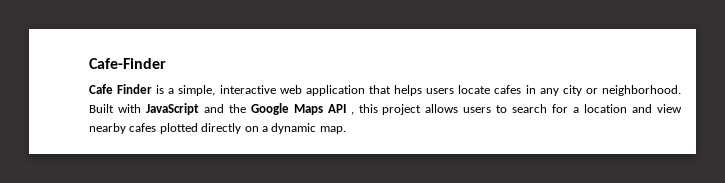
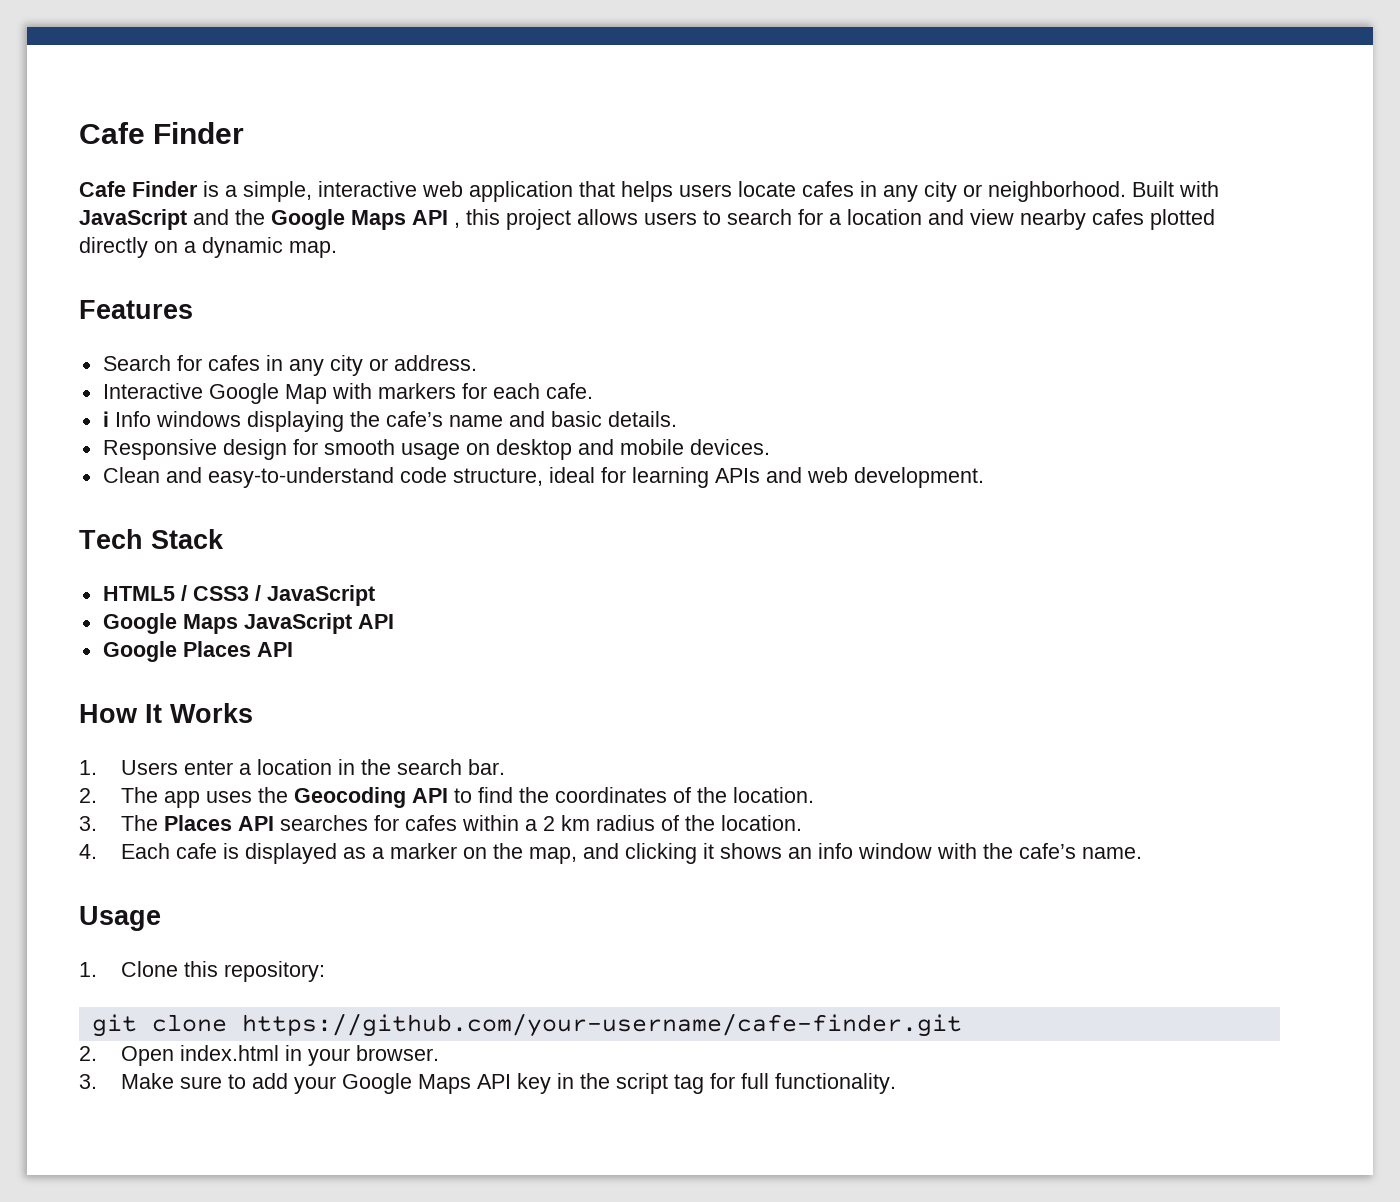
[89,58,166,69] Cafe-Finder -> [79,122,245,144] Cafe Finder
(346, 130) none -> [79,300,193,319] [102,355,477,376] [102,383,593,404] [102,411,677,432] [102,439,770,460] [102,467,984,488] [79,529,224,549] [102,585,375,606] [102,613,394,634] [102,641,293,662] [79,703,253,723] [79,759,506,775] [79,787,815,808] [79,815,803,831] [79,843,1143,864] [79,906,161,931] [79,961,326,982] [91,1013,962,1037] [79,1045,440,1066] [79,1073,897,1094] // Features // Search for cafes in any city or address. // Interactive Google Map with markers for each cafe. // ℹ Info windows displaying the cafe’s name and basic details. // Responsive design for smooth usage on desktop and mobile devices. // Clean and easy-to-understand code structure, ideal for learning APIs and web development. // Tech Stack // HTML5 / CSS3 / JavaScript // Google Maps JavaScript API // Google Places API // How It Works // 1. Users enter a location in the search bar. // 2. The app uses the Geocoding API to find the coordinates of the location. // 3. The Places API searches for cafes within a 2 km radius of the location. // 4. Each cafe is displayed as a marker on the map, and clicking it shows an info window with the cafe’s name. // Usage // 1. Clone this repository: // git clone https://github.com/your-username/cafe-finder.git // 2. Open index.html in your browser. // 3. Make sure to add your Google Maps API key in the script tag for full functionality.

